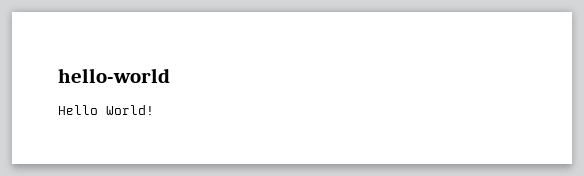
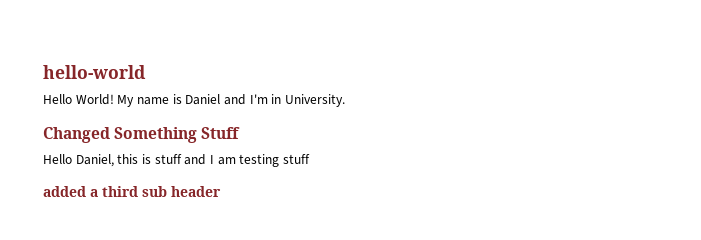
(154, 110) none -> [117,94,345,107] [43,127,241,143] [43,154,310,167] [43,186,221,197] My name is Daniel and I'm in University. // Changed Something Stuff // Hello Daniel, this is stuff and I am testing stuff // added a third sub header

